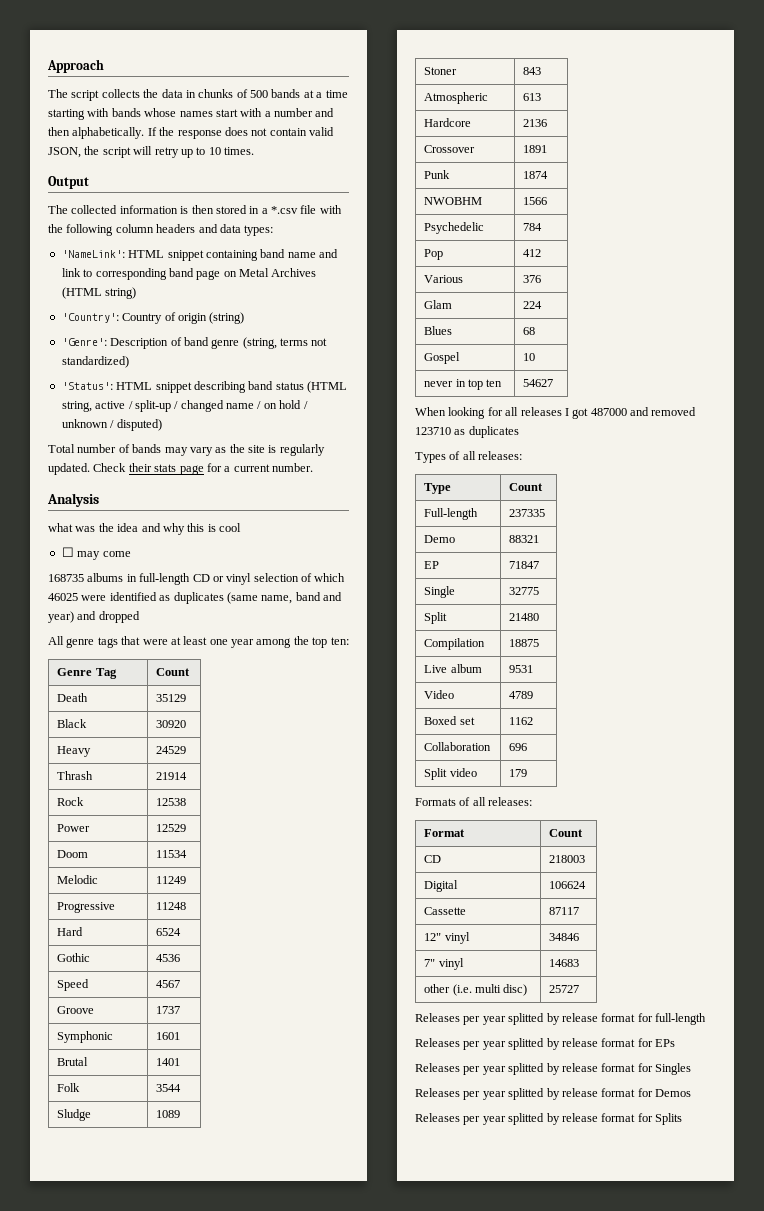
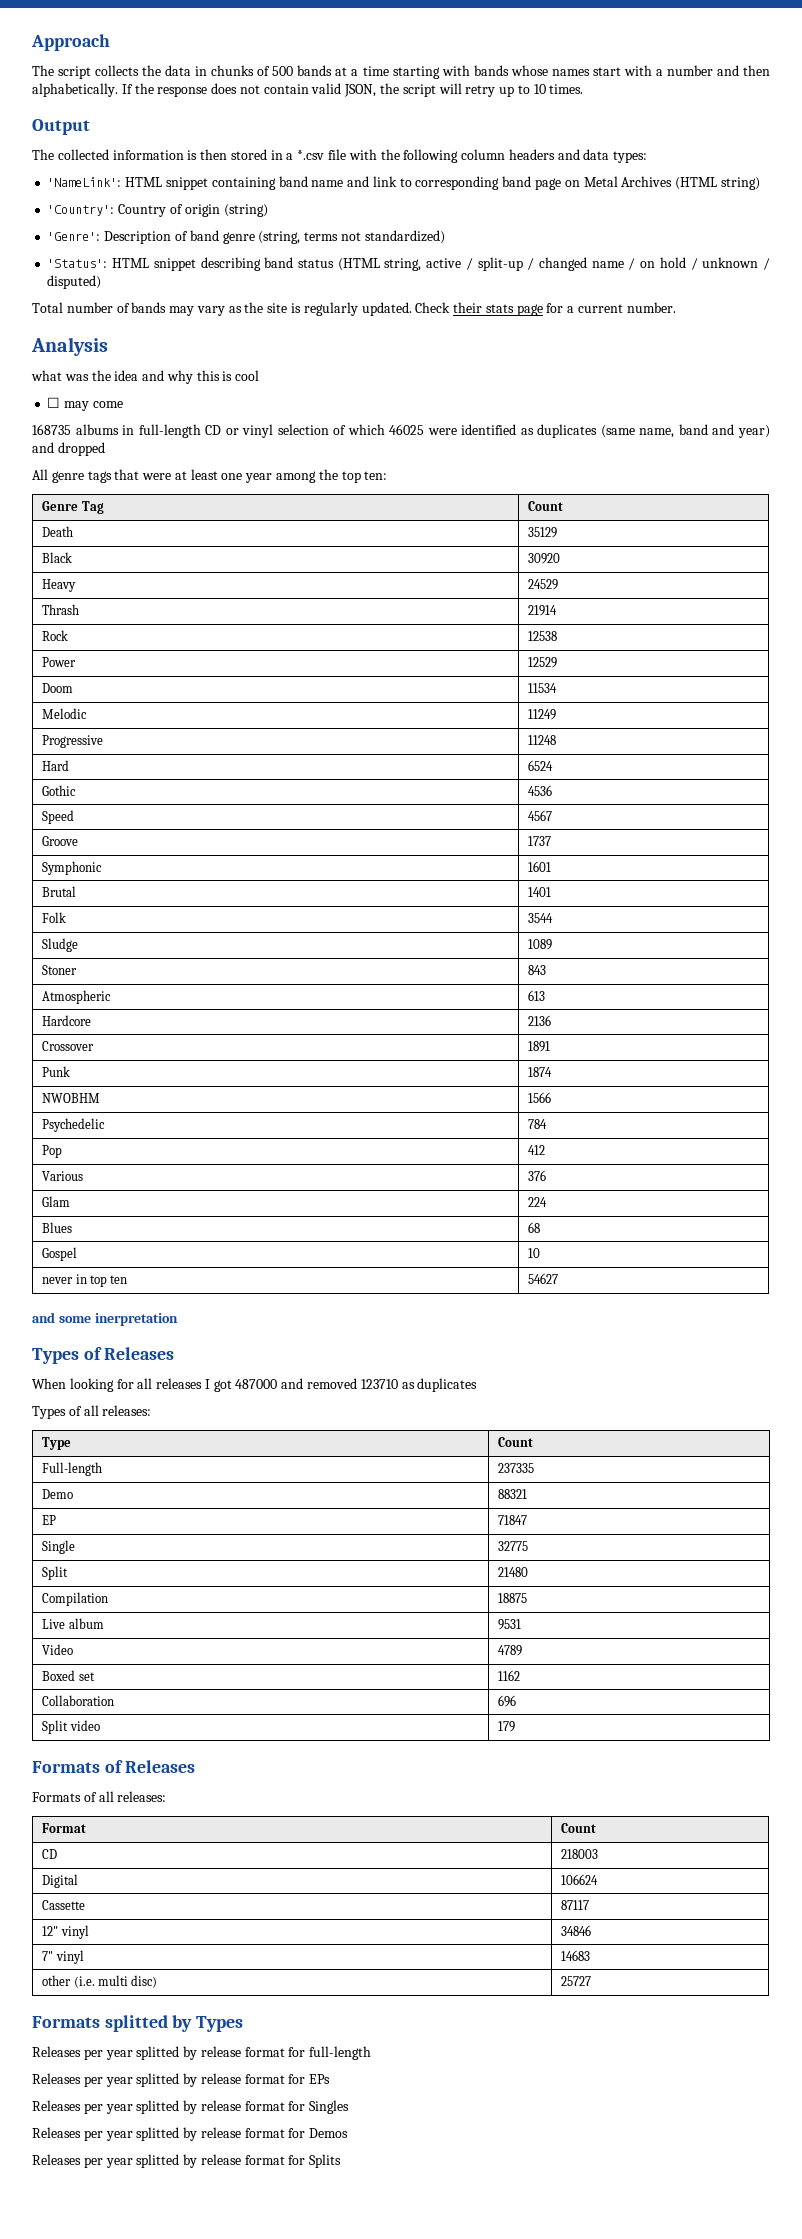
(554, 383) none -> [32,1312,178,1326] [32,1347,175,1364] // and some inerpretation // Types of Releases
(528, 773) none -> [32,1760,196,1773] // Formats of Releases
(580, 989) none -> [32,2015,244,2032] // Formats splitted by Types

